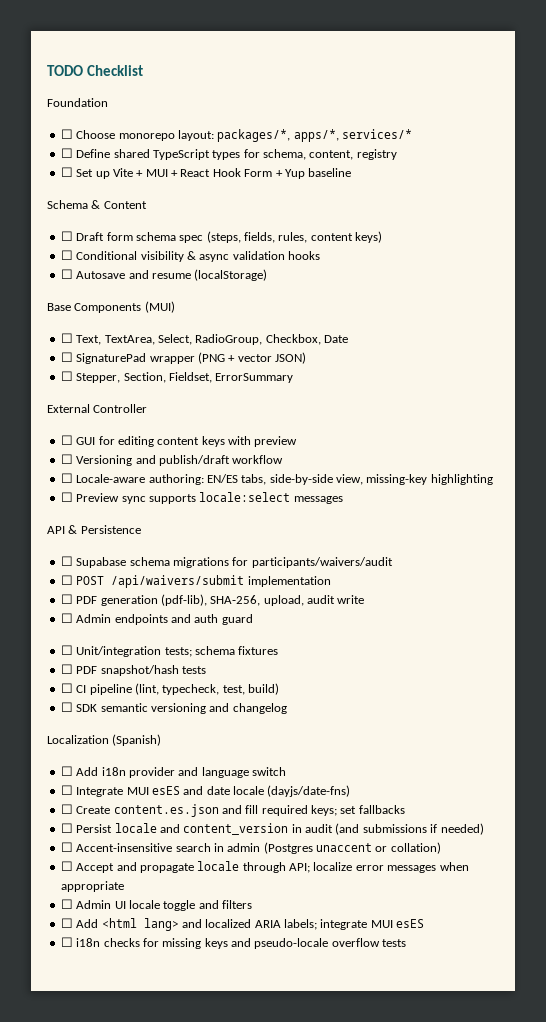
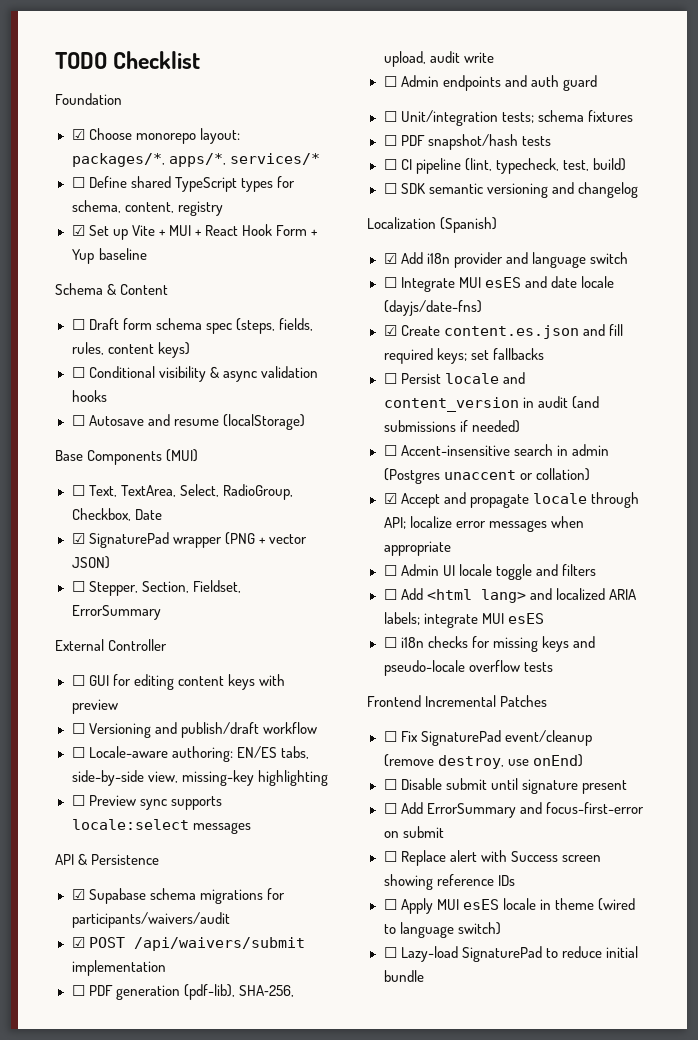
[60,129,73,139] ☐ -> [71,129,85,140] ☑
[60,167,73,177] ☐ -> [71,225,85,236] ☑
[60,352,73,362] ☐ -> [71,533,85,544] ☑
[60,556,73,566] ☐ -> [71,889,85,900] ☑
[60,575,73,585] ☐ -> [71,937,85,948] ☑
[60,766,73,776] ☐ -> [383,253,397,264] ☑
[60,804,73,814] ☐ -> [383,325,397,336] ☑
[60,861,73,871] ☐ -> [383,493,397,504] ☑
(407, 943) none -> [367,695,548,707] [383,730,592,746] [383,754,583,769] [383,778,627,794] [383,802,644,818] [383,826,444,838] [383,850,601,866] [383,874,515,890] [383,898,635,914] [383,922,501,938] [383,946,638,962] [383,970,424,982] // Frontend Incremental Patches // ☐ Fix SignaturePad event/cleanup (remove destroy, use onEnd) // ☐ Disable submit until signature present // ☐ Add ErrorSummary and focus-first-error on submit // ☐ Replace alert with Success screen showing reference IDs // ☐ Apply MUI esES locale in theme (wired to language switch) // ☐ Lazy-load SignaturePad to reduce initial bundle

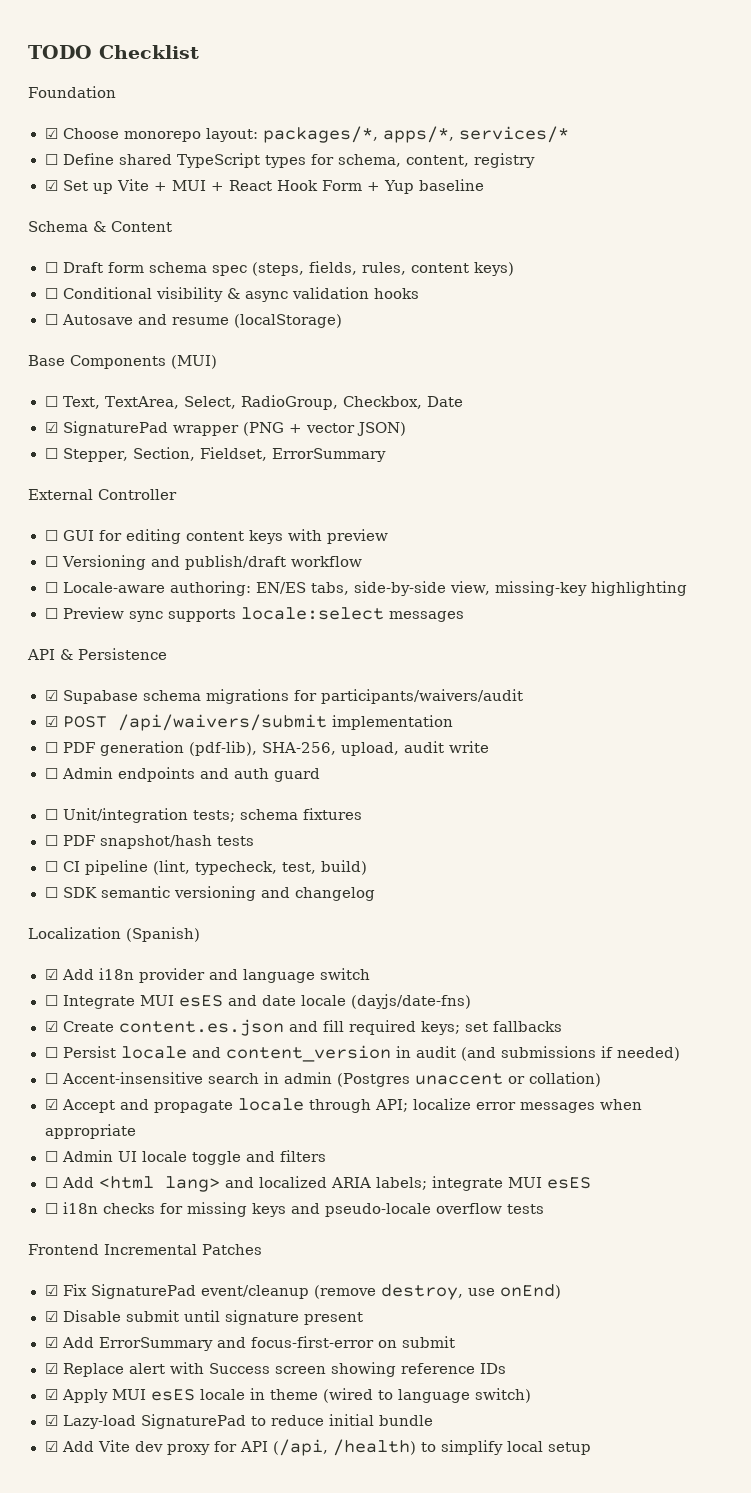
[383,731,397,742] ☐ -> [44,1285,58,1296] ☑
[383,779,397,790] ☐ -> [44,1311,58,1322] ☑
[383,803,397,814] ☐ -> [44,1337,58,1348] ☑
[383,851,397,862] ☐ -> [44,1363,58,1374] ☑
[383,899,397,910] ☐ -> [44,1389,58,1400] ☑
[383,947,397,958] ☐ -> [44,1415,58,1426] ☑
(424, 976) none -> [44,1439,591,1456] // ☑ Add Vite dev proxy for API (/api, /health) to simplify local setup

